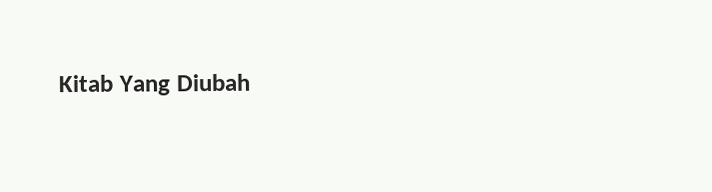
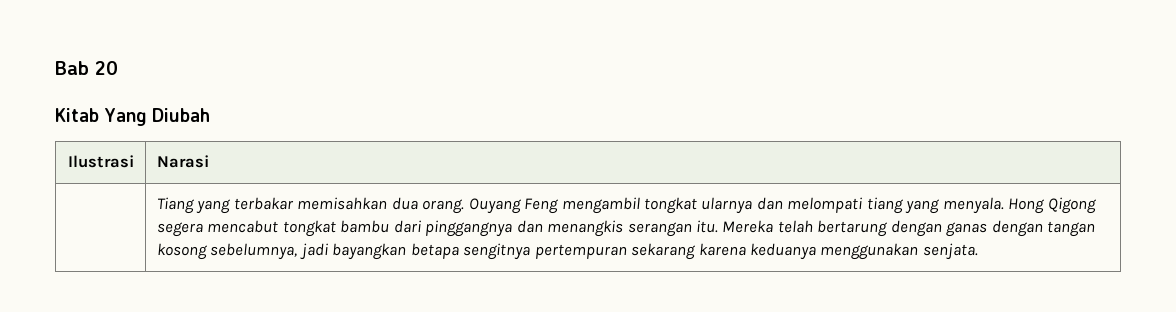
(58, 83) none -> [55,61,118,75] Bab 20 //
(250, 82) none -> [67,155,134,168] [156,155,209,168] [156,197,1096,214] [156,220,1096,237] [156,243,978,260] // Ilustrasi | Narasi // | Tiang yang terbakar memisahkan dua orang. Ouyang Feng mengambil tongkat ularnya dan melompati tiang yang menyala. Hong Qigong segera mencabut tongkat bambu dari pinggangnya dan menangkis serangan itu. Mereka telah bertarung dengan ganas dengan tangan kosong sebelumnya, jadi bayangkan betapa sengitnya pertempuran sekarang karena keduanya menggunakan senjata.

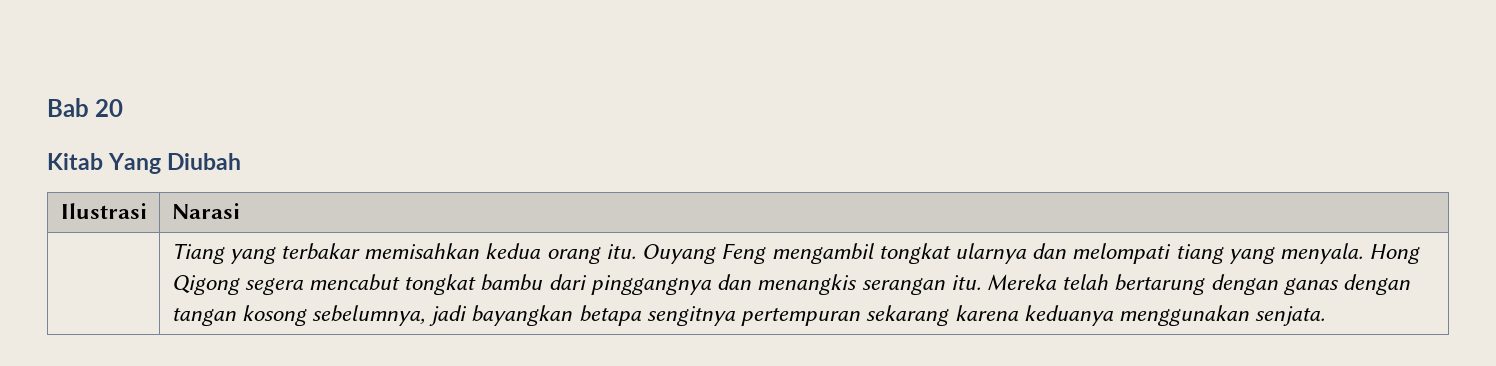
[391,197,465,214] dua orang. -> [485,243,636,264] kedua orang itu.

